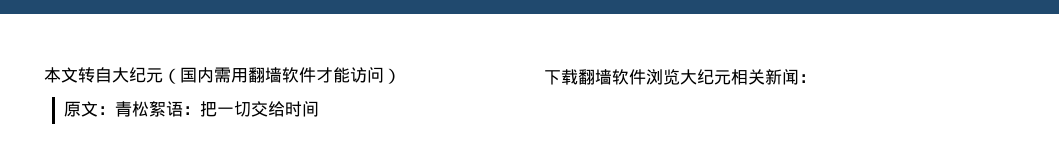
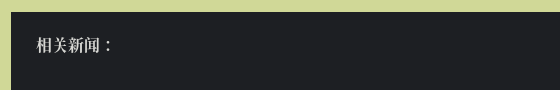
[44,67,401,84] [63,101,319,117] [544,69,731,85] 本文转自大纪元（国内需用翻墙软件才能访问） // 原文：青松絮语：把一切交给时间 // 下载翻墙软件浏览大纪元 -> (36, 45) none

